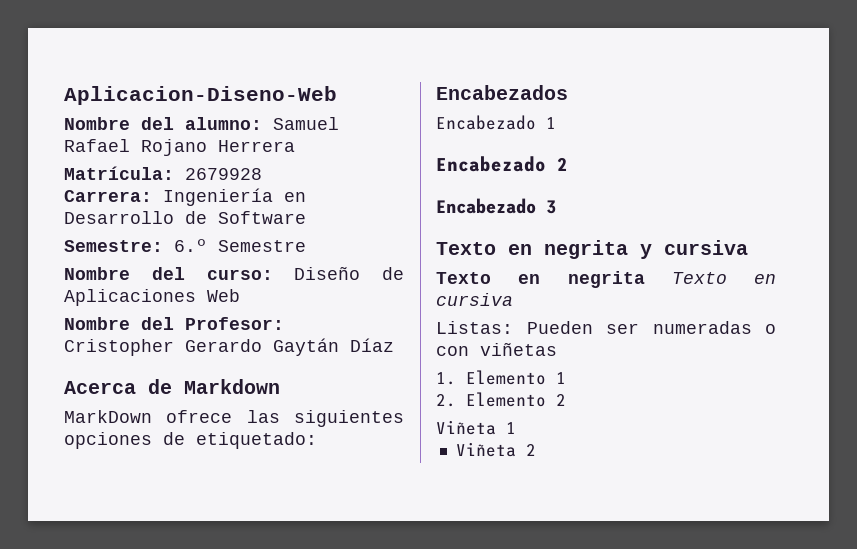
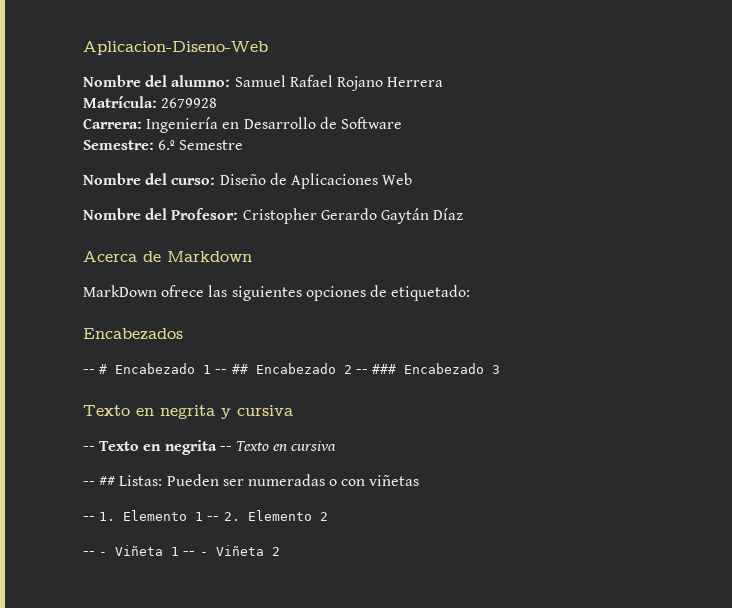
(568, 92) none -> [83,364,108,374] -- #
(556, 123) // -> [215,364,248,374] -- ##
(568, 164) // -> [355,364,396,374] -- ###
[436,271,645,288] Texto en negrita -> [83,440,232,455] -- Texto en negrita --
(513, 299) none -> [83,476,116,486] -- ##
(557, 349) none -> [83,516,95,521] --
(566, 378) // -> [207,516,220,521] --
(566, 400) none -> [83,551,108,556] -- -
(516, 428) // -> [183,551,208,556] -- -

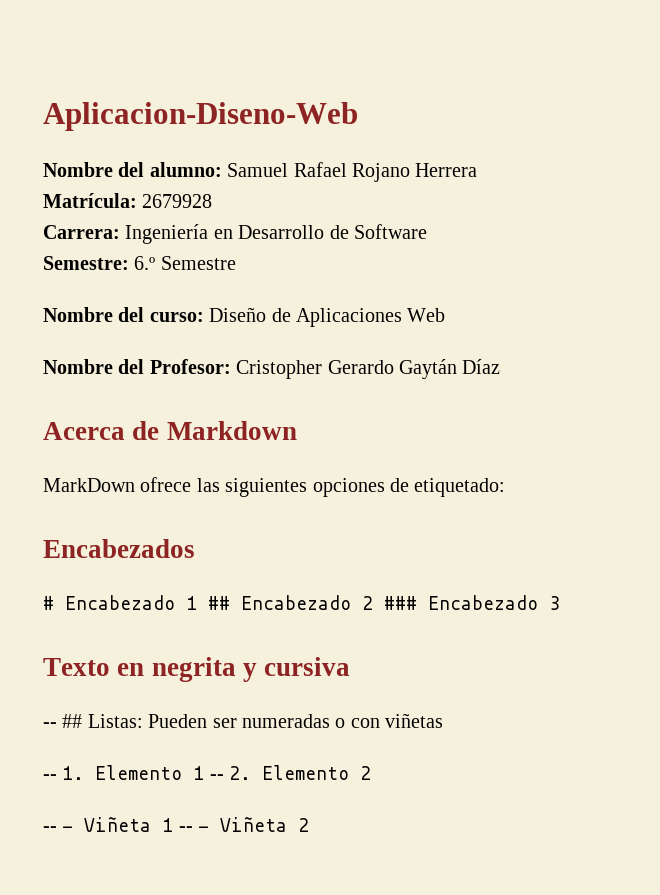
[83,369,95,374] -- -> (195, 548) none
[215,369,228,374] -- -> (197, 603) none
[355,369,368,374] -- -> (373, 603) none
[83,440,337,455] // -- Texto en negrita -- Texto en cursiva -> (351, 666) none

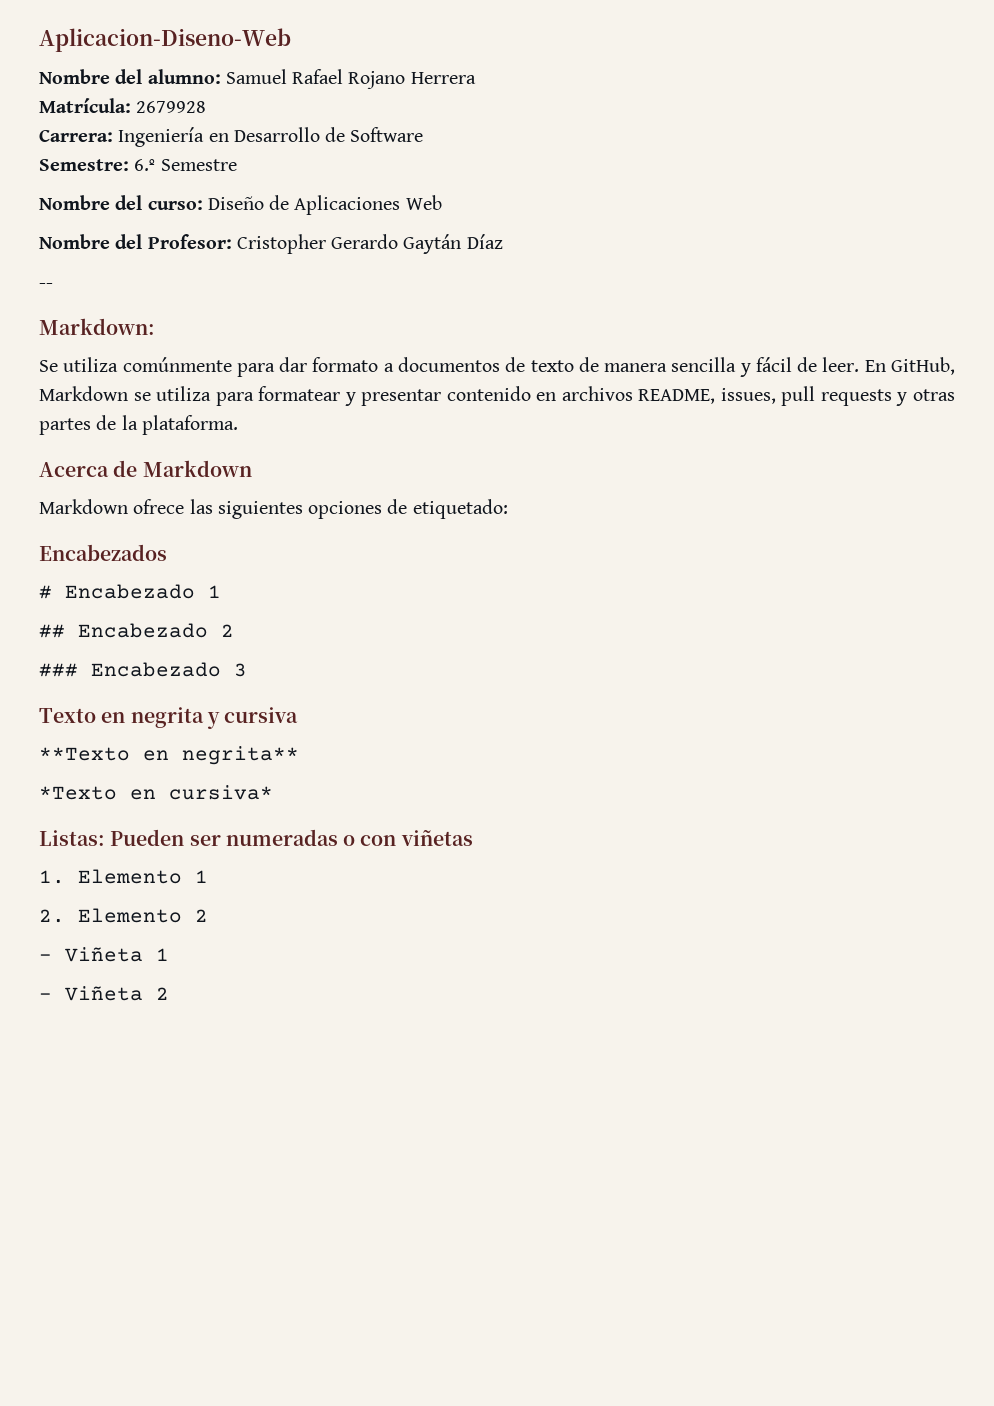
(501, 366) none -> [39,283,53,288] [39,318,155,335] [39,357,956,377] [39,386,955,406] [39,415,238,435] // -- // Markdown: // Se utiliza comúnmente para dar formato a documentos de texto de manera sencilla y fácil de leer. En GitHub, Markdown se utiliza para formatear y presentar contenido en archivos README, issues, pull requests y otras partes de la plataforma.
[43,478,135,492] MarkDown -> [39,499,128,514] Markdown
(197, 603) none -> (221, 591) //
(373, 603) none -> (234, 630) //
[43,714,83,728] -- ## -> [39,746,299,765] [39,785,273,800] **Texto en negrita** // *Texto en cursiva* //
[43,774,57,780] -- -> (473, 838) none
[209,774,224,780] -- -> (208, 876) //
[43,826,57,832] -- -> (208, 915) none
[178,826,193,832] -- -> (169, 954) //

